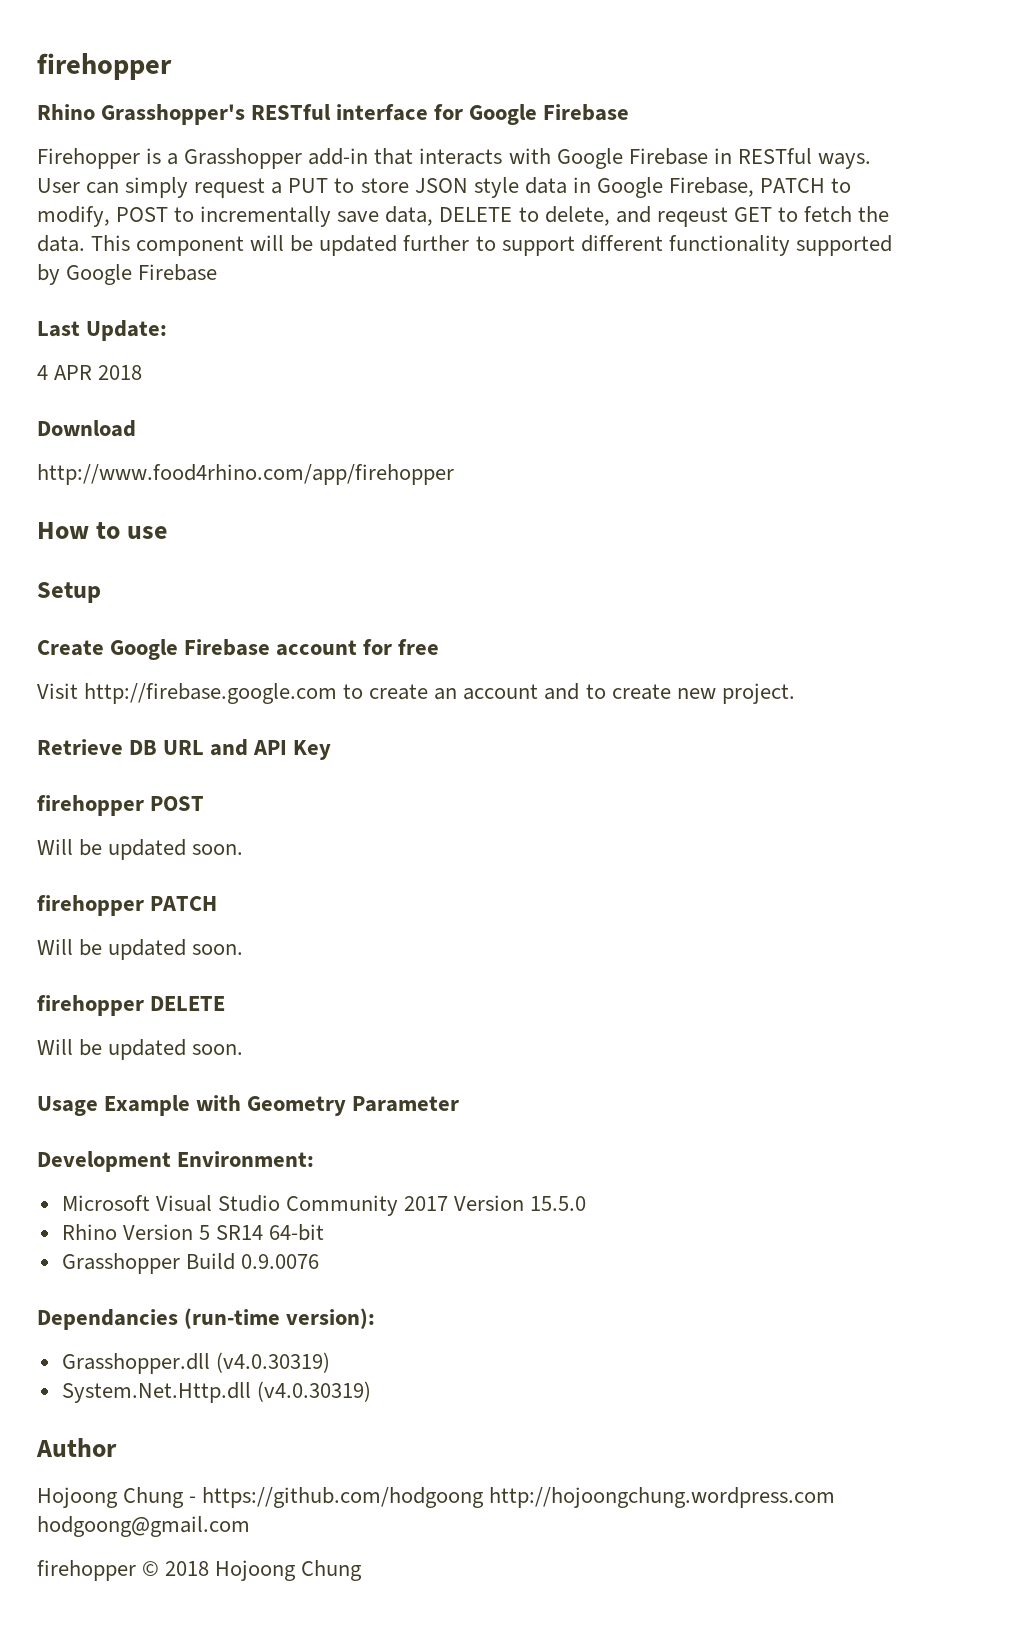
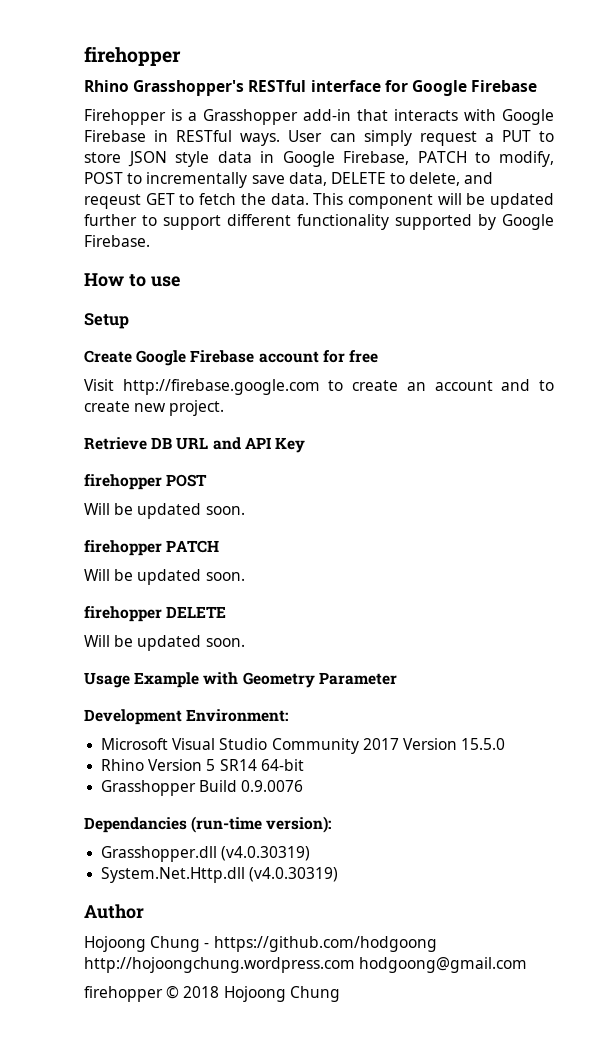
[138,264,218,281] [37,320,168,341] [37,365,143,380] [37,420,136,437] [37,464,454,485] Firebase // Last Update: // 4 APR 2018 // Download // http://www.food4rhino.com/app/firehopper -> [84,235,150,247] Firebase.

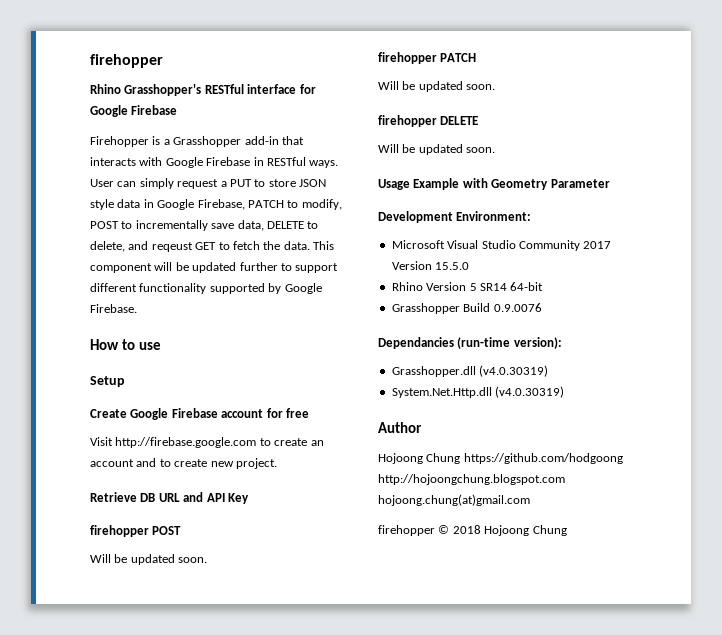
[204,936,437,952] [84,957,528,973] - https://github.com/hodgoong http://hojoongchung.wordpress.com hodgoong@gmail.com -> [463,453,623,464] [378,474,565,485] [378,494,530,506] https://github.com/hodgoong http://hojoongchung.blogspot.com hojoong.chung(at)gmail.com

